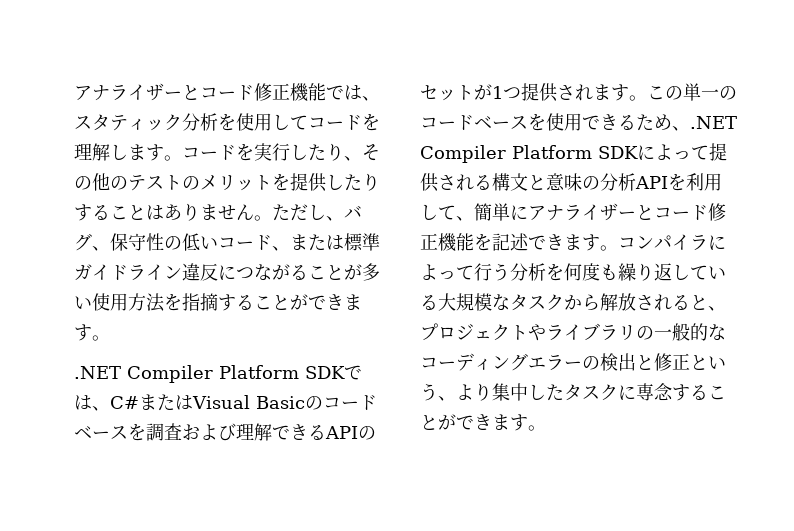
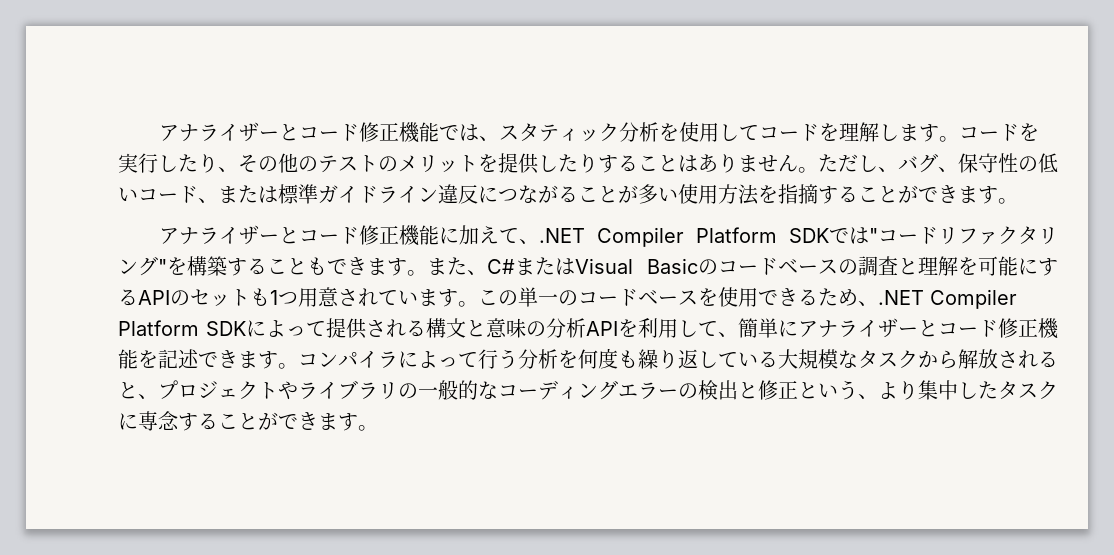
(110, 338) none -> [159,225,540,246] アナライザーとコード修正機能に加えて、
(92, 402) none -> [869,226,1058,245] [118,256,467,276] "コードリファクタリング"を構築することもできます。また
[128,423,376,441] [420,83,593,102] を調査および理解できるAPIのセットが1つ提供され -> [838,256,1058,276] [118,287,418,307] の調査と理解を可能にするAPIのセットも1つ用意されてい

